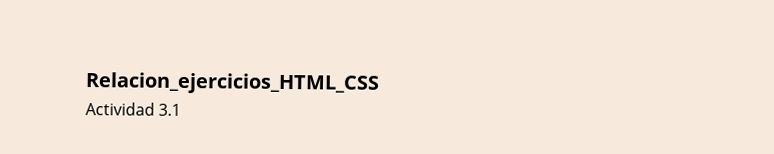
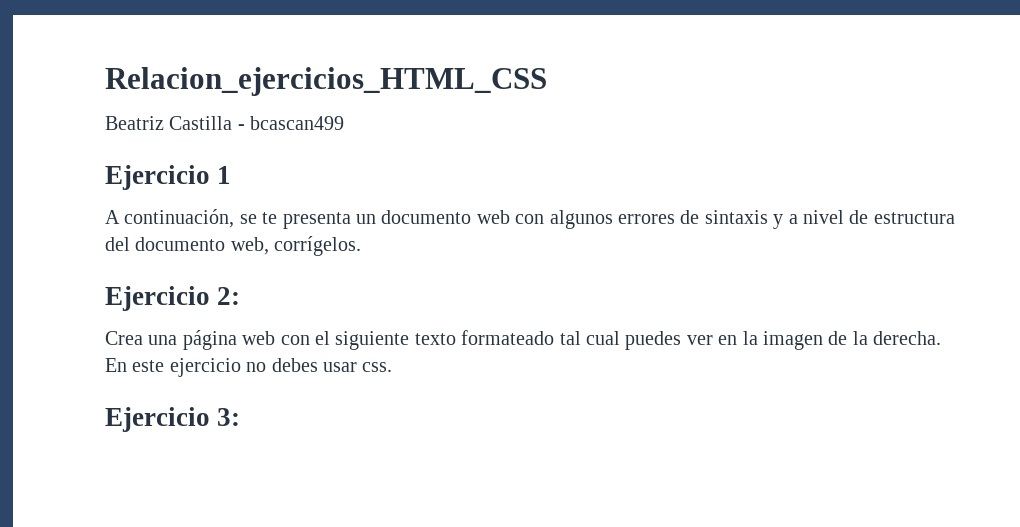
[85,102,182,116] Actividad 3.1 -> [105,116,345,130] [105,165,232,190] [105,209,955,229] [105,236,362,256] [105,286,241,311] [105,330,942,350] [105,358,393,377] [105,407,241,432] Beatriz Castilla - bcascan499 // Ejercicio 1 // A continuación, se te presenta un documento web con algunos errores de sintaxis y a nivel de estructura del documento web, corrígelos. // Ejercicio 2: // Crea una página web con el siguiente texto formateado tal cual puedes ver en la imagen de la derecha. En este ejercicio no debes usar css. // Ejercicio 3:

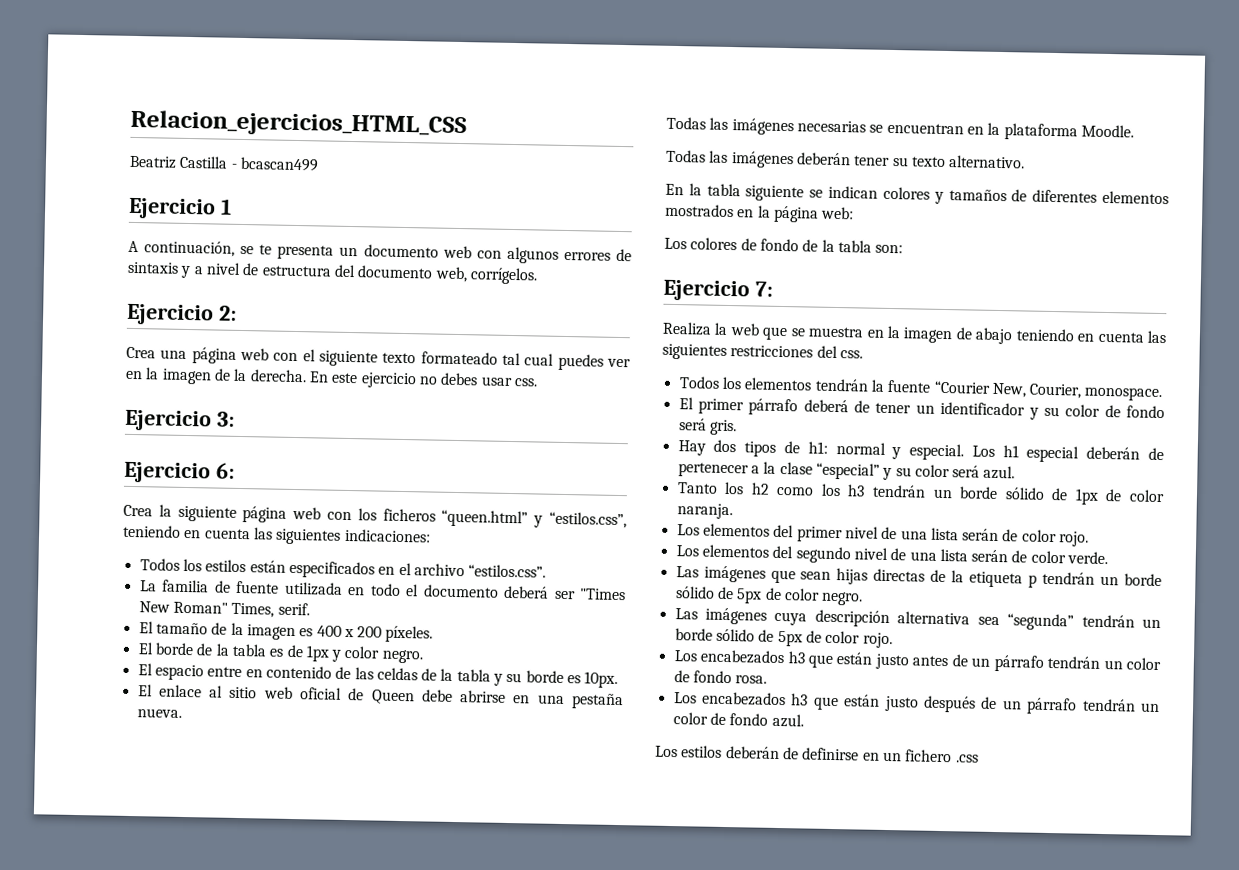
(241, 417) none -> [124,461,235,484] [123,504,627,529] [123,524,431,545] [139,558,547,579] [139,579,626,601] [138,601,310,618] [138,621,434,643] [137,642,423,664] [137,663,619,689] [137,684,624,710] [136,708,182,718] [666,116,1134,141] [666,149,1026,169] [665,183,1169,205] [665,203,855,223] [664,237,904,254] [663,279,773,302] [662,321,1167,345] [662,343,863,360] [678,376,1163,402] [678,397,1165,420] [678,418,737,436] [677,439,1164,463] [677,461,1016,481] [676,481,1165,505] [676,503,733,520] [676,523,1090,547] [675,544,1109,565] [675,565,1162,588] [674,586,864,606] [674,607,1161,631] [674,628,893,649] [673,649,1161,672] [673,670,768,684] [673,691,1160,715] [672,712,804,728] [655,745,979,763] // Ejercicio 6: // Crea la siguiente página web con los ficheros “queen.html” y “estilos.css”, teniendo en cuenta las siguientes indicaciones: // Todos los estilos están especificados en el archivo “estilos.css”. // La familia de fuente utilizada en todo el documento deberá ser "Times New Roman" Times, serif. // El tamaño de la imagen es 400 x 200 píxeles. // El borde de la tabla es de 1px y color negro. // El espacio entre en contenido de las celdas de la tabla y su borde es 10px. // El enlace al sitio web oficial de Queen debe abrirse en una pestaña nueva. // Todas las imágenes necesarias se encuentran en la plataforma Moodle. // Todas las imágenes deberán tener su texto alternativo. // En la tabla siguiente se indican colores y tamaños de diferentes elementos mostrados en la página web: // Los colores de fondo de la tabla son: // Ejercicio 7: // Realiza la web que se muestra en la imagen de abajo teniendo en cuenta las siguientes restricciones del css. // Todos los elementos tendrán la fuente “Courier New, Courier, monospace. // El primer párrafo deberá de tener un identificador y su color de fondo será gris. // Hay dos tipos de h1: normal y especial. Los h1 especial deberán de pertenecer a la clase “especial” y su color será azul. // Tanto los h2 como los h3 tendrán un borde sólido de 1px de color naranja. // Los elementos del primer nivel de una lista serán de color rojo. // Los elementos del segundo nivel de una lista serán de color verde. // Las imágenes que sean hijas directas de la etiqueta p tendrán un borde sólido de 5px de color negro. // Las imágenes cuya descripción alternativa sea “segunda” tendrán un borde sólido de 5px de color rojo. // Los encabezados h3 que están justo antes de un párrafo tendrán un color de fondo rosa. // Los encabezados h3 que están justo después de un párrafo tendrán un color de fondo azul. // Los estilos deberán de definirse en un fichero .css

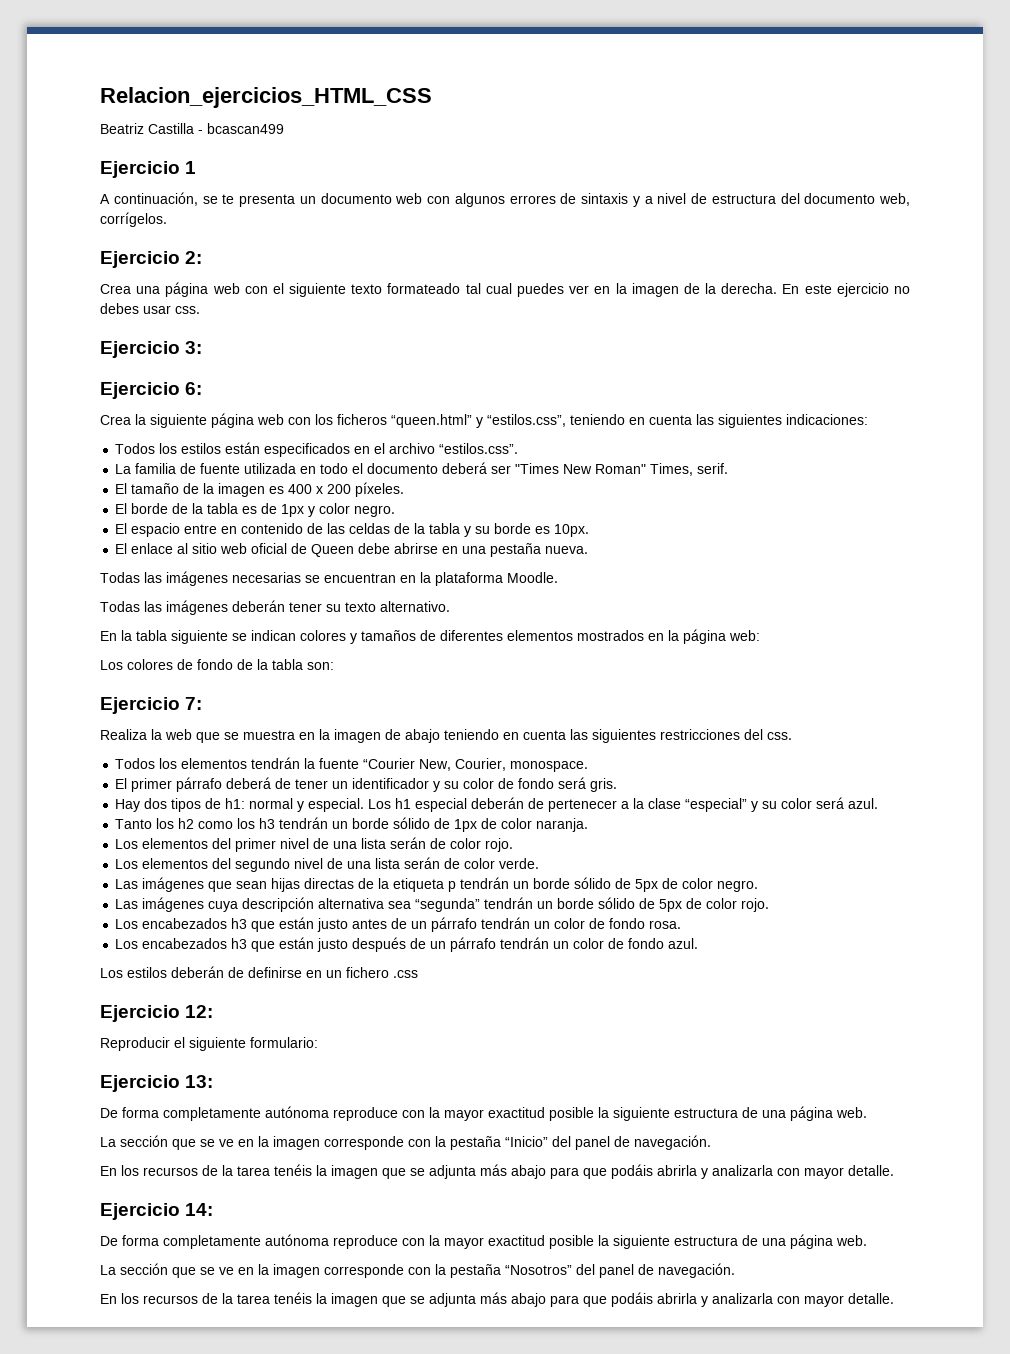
(979, 758) none -> [100,1005,214,1022] [100,1037,318,1051] [100,1075,214,1092] [100,1106,867,1121] [100,1135,711,1150] [100,1164,894,1179] [100,1203,214,1220] [100,1234,867,1249] [100,1263,735,1278] [100,1292,894,1307] // Ejercicio 12: // Reproducir el siguiente formulario: // Ejercicio 13: // De forma completamente autónoma reproduce con la mayor exactitud posible la siguiente estructura de una página web. // La sección que se ve en la imagen corresponde con la pestaña “Inicio” del panel de navegación. // En los recursos de la tarea tenéis la imagen que se adjunta más abajo para que podáis abrirla y analizarla con mayor detalle. // Ejercicio 14: // De forma completamente autónoma reproduce con la mayor exactitud posible la siguiente estructura de una página web. // La sección que se ve en la imagen corresponde con la pestaña “Nosotros” del panel de navegación. // En los recursos de la tarea tenéis la imagen que se adjunta más abajo para que podáis abrirla y analizarla con mayor detalle.

